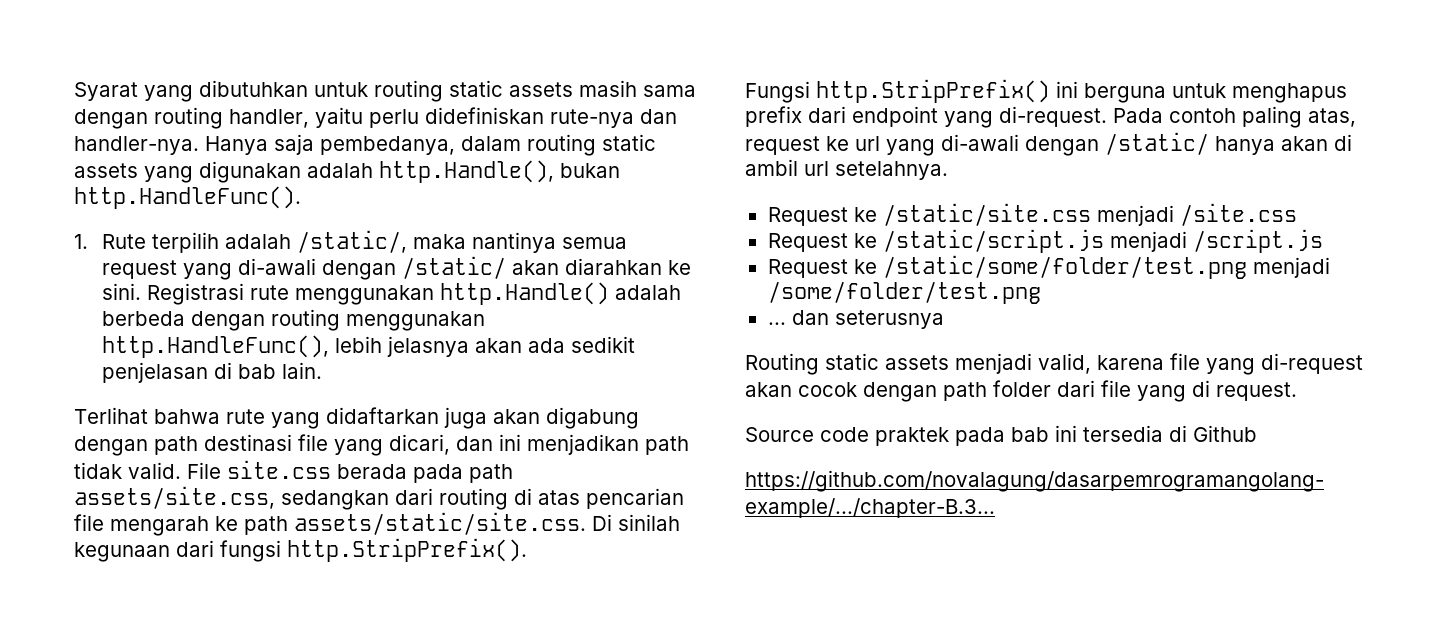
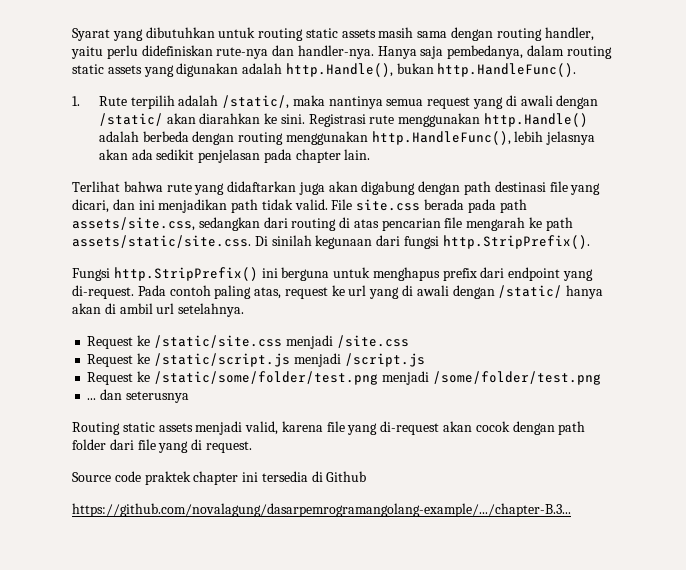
[238,258,317,275] di-awali -> [505,95,553,106] di awali
[214,362,277,379] di bab -> [263,149,341,163] pada chapter
[941,134,1019,151] di-awali -> [402,285,449,296] di awali
[955,427,1049,446] pada bab -> [193,471,239,485] chapter

